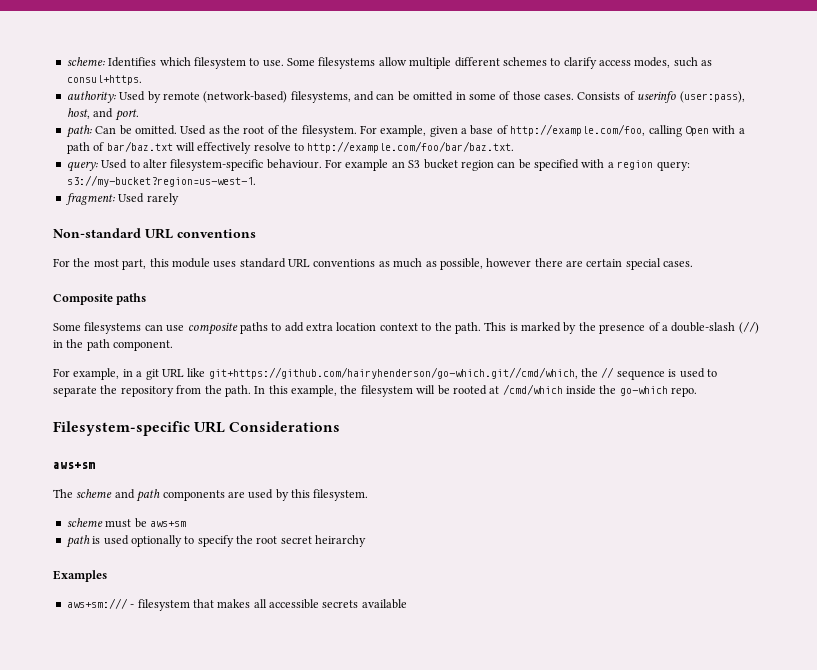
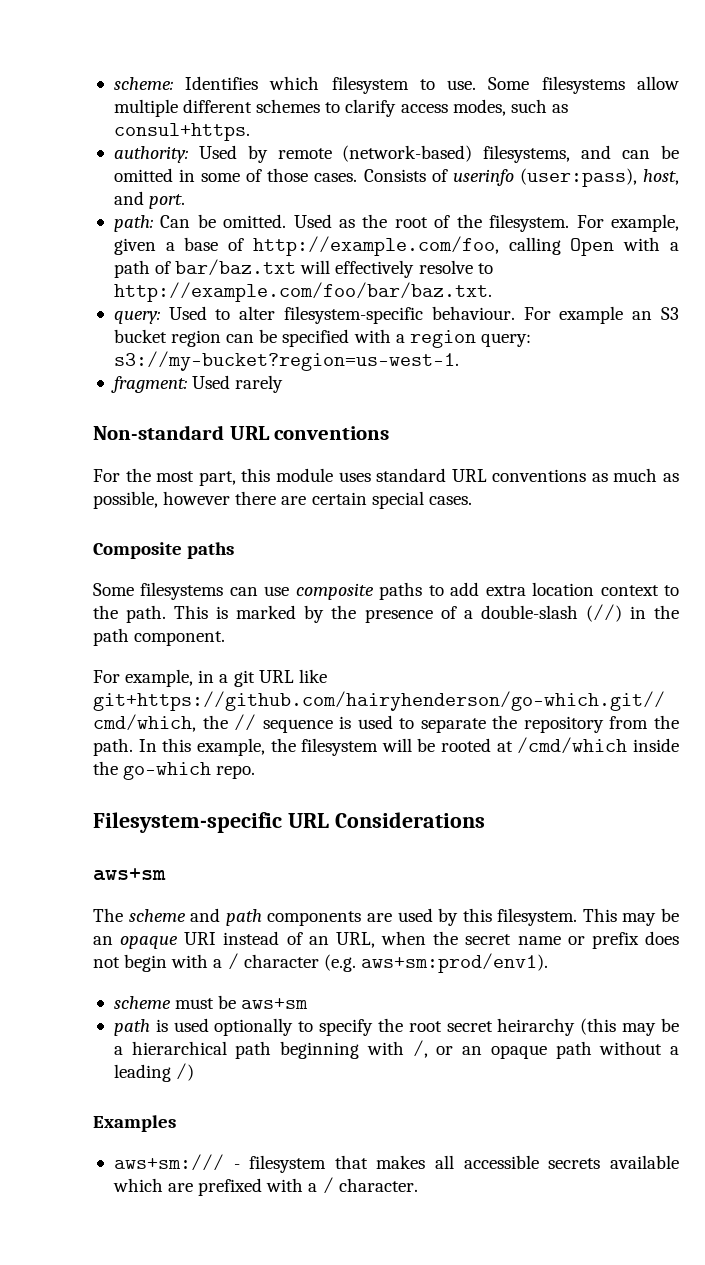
(369, 495) none -> [582,908,679,926] [93,931,679,949] [93,953,548,973] This may be an opaque URI instead of an URL, when the secret name or prefix does not begin with a / character (e.g. aws+sm:prod/env1).
(367, 541) none -> [580,1018,679,1036] [113,1040,680,1059] [113,1063,195,1082] (this may be a hierarchical path beginning with /, or an opaque path without a leading /)
(407, 604) none -> [112,1177,418,1196] which are prefixed with a / character.

